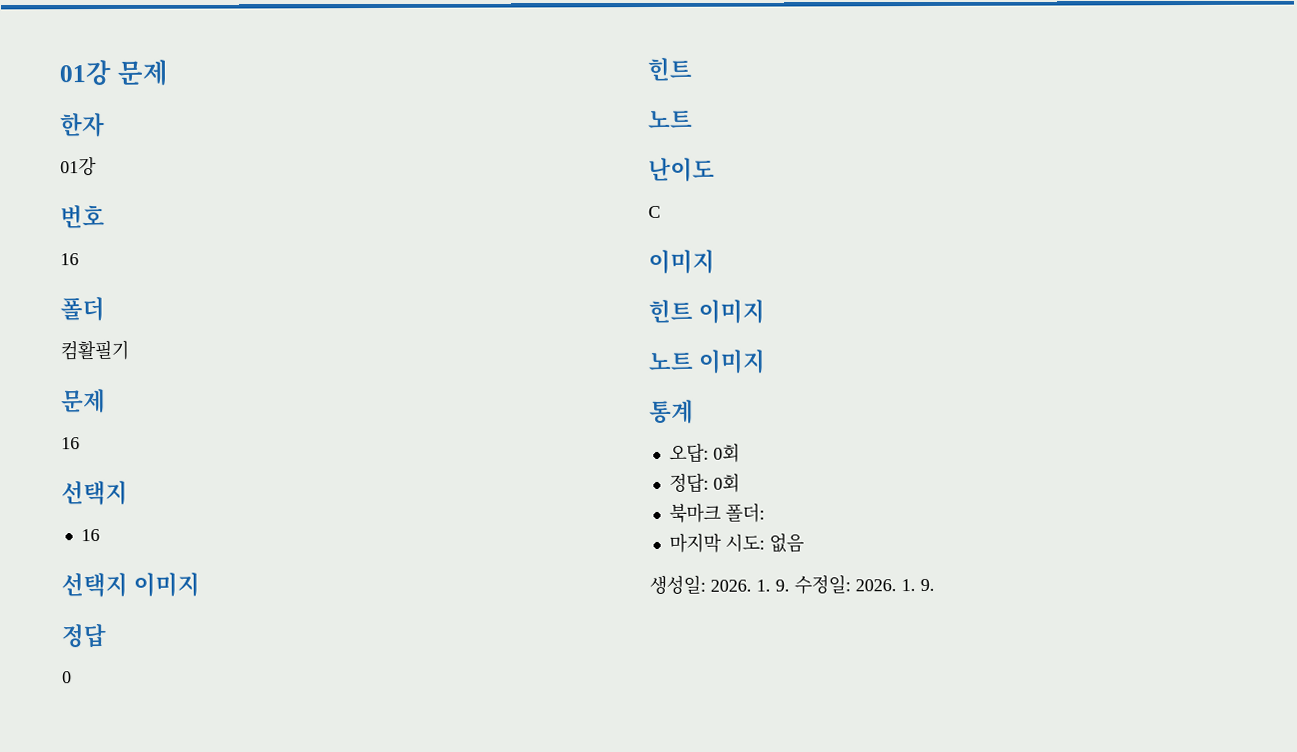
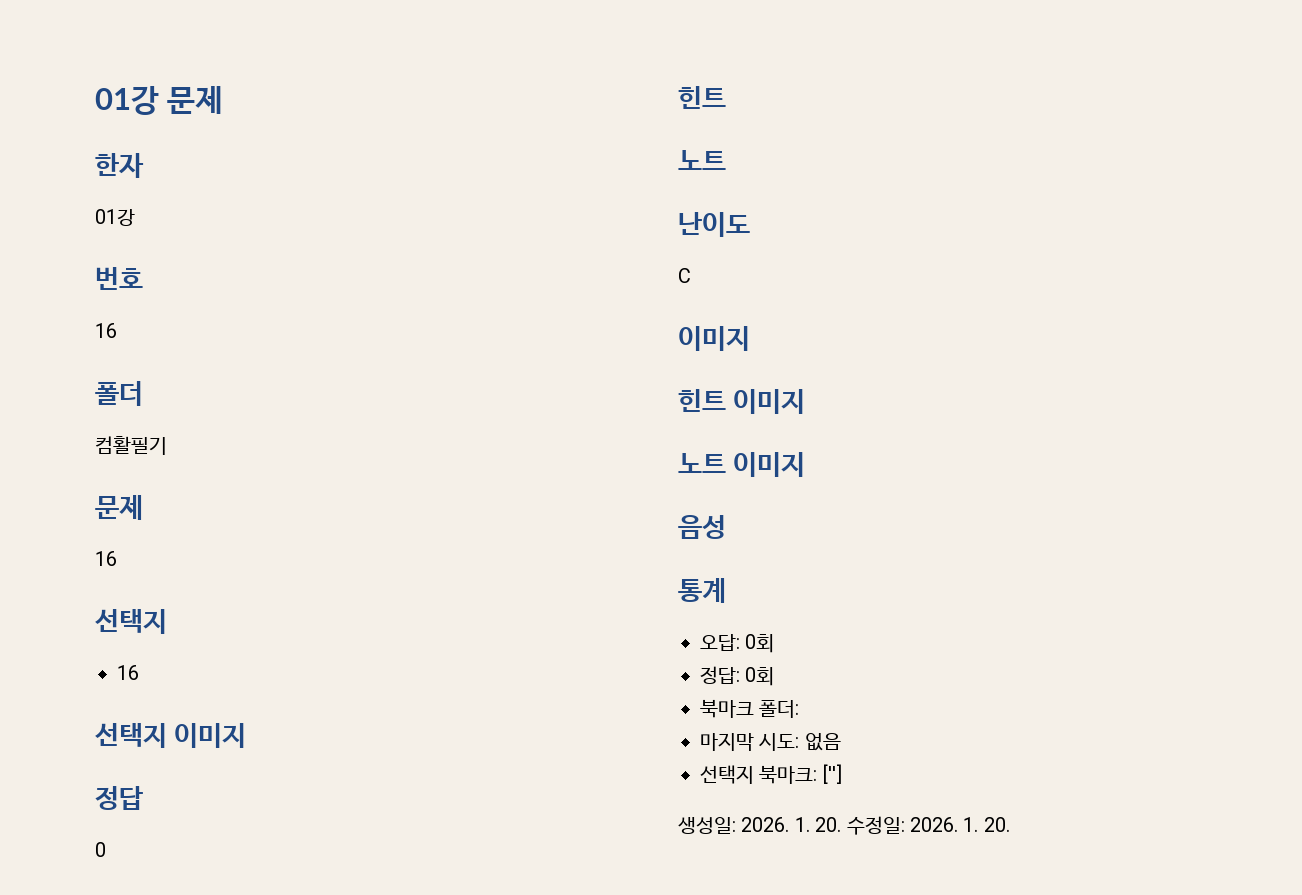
(766, 361) none -> [678,515,726,539] // 음성
(804, 543) none -> [700,764,842,784] // 선택지 북마크: ['']
[775,579,790,592] 9. -> [815,817,842,832] 20.
[920,578,935,592] 9. -> [983,817,1010,832] 20.

